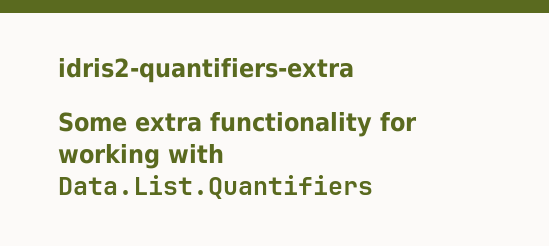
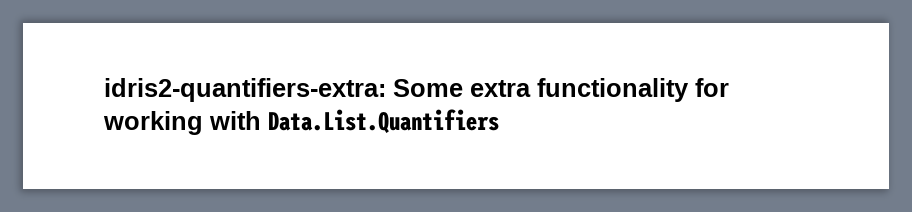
[58,58,354,83] idris2-quantifiers-extra // -> [104,78,386,102] idris2-quantifiers-extra:

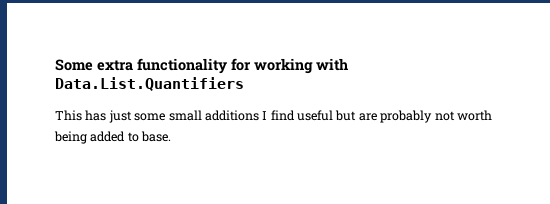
[104,78,386,102] idris2-quantifiers-extra: -> (55, 65) none
(499, 121) none -> [55,110,492,123] [54,131,172,144] // This has just some small additions I find useful but are probably not worth being added to base.

